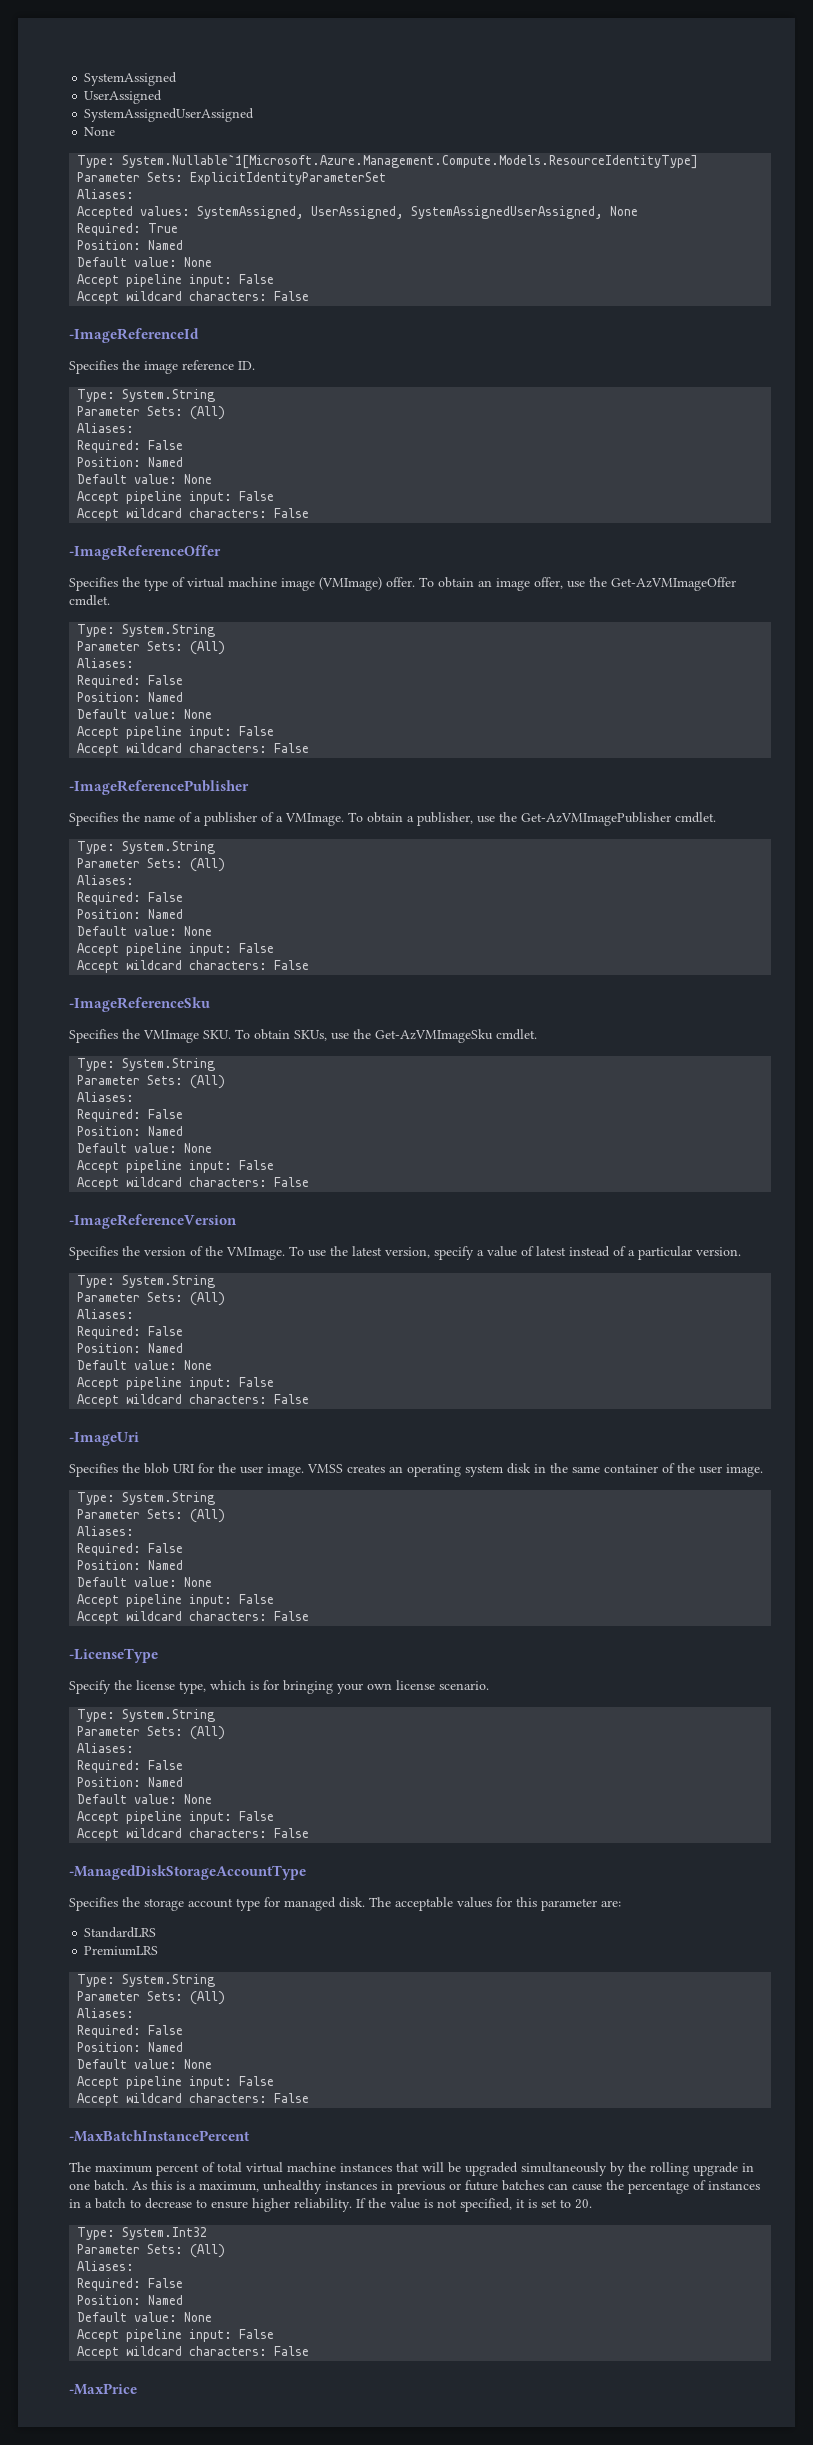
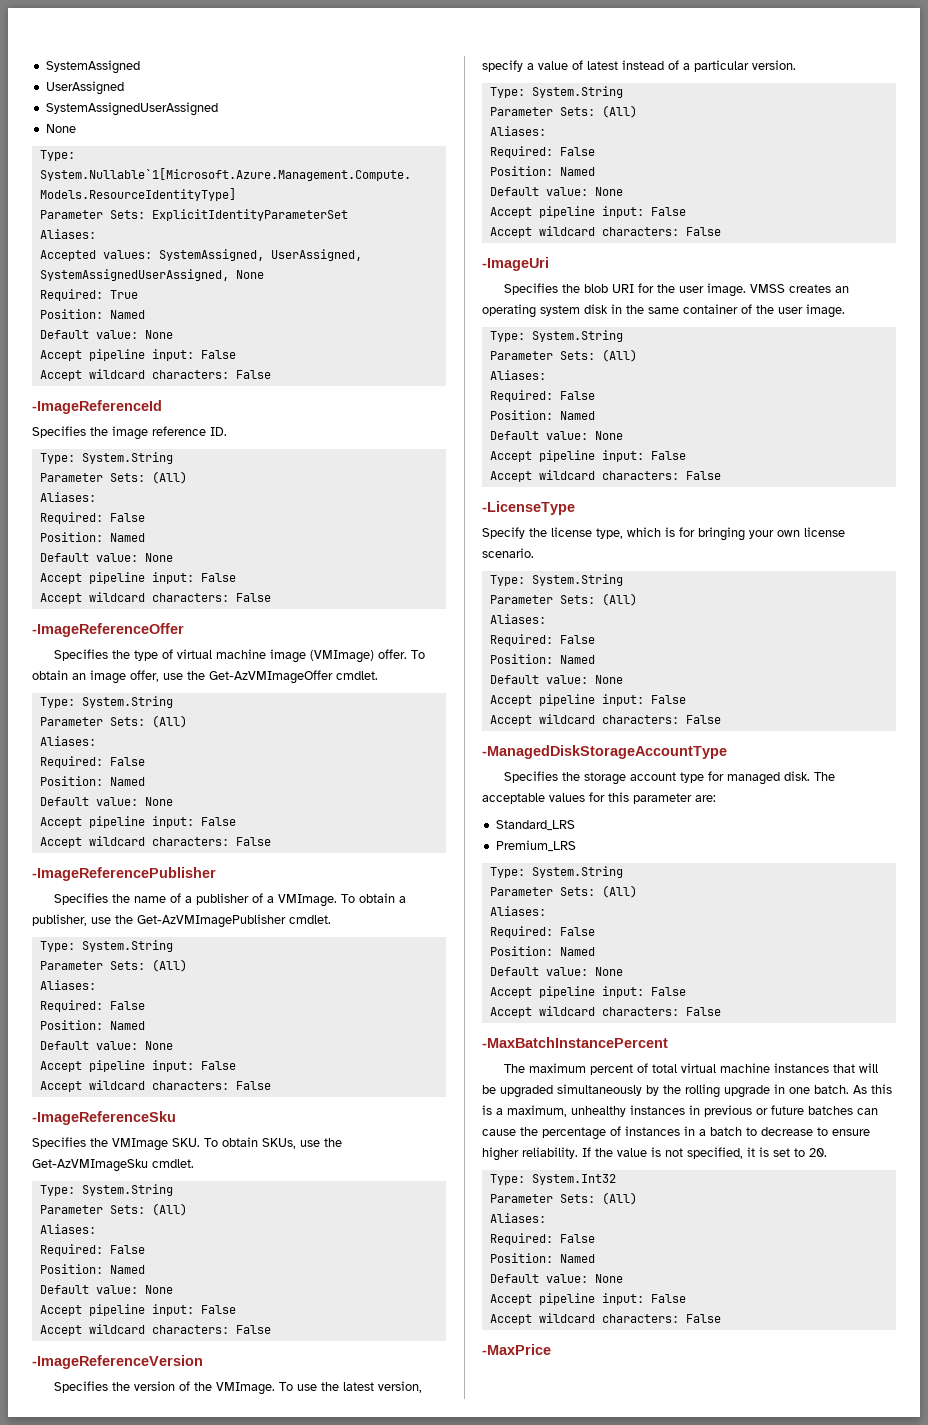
[84,1927,157,1938] [84,1946,159,1956] StandardLRS // PremiumLRS -> [495,820,575,831] [495,840,576,852] Standard_LRS // Premium_LRS

